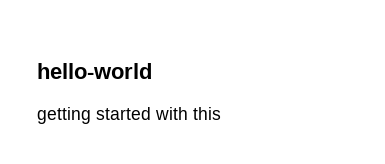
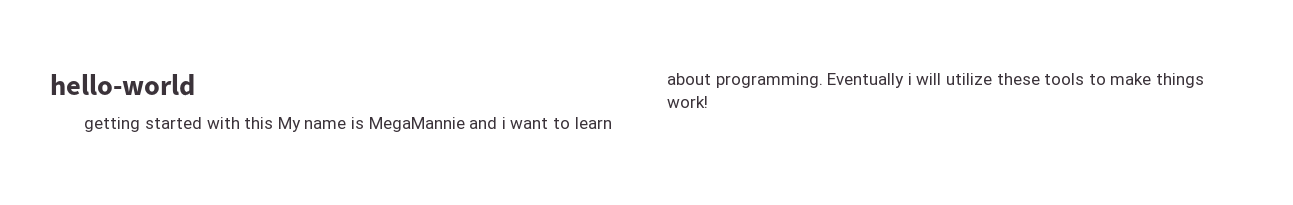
(221, 113) none -> [277,117,612,132] [667,73,1204,88] [667,96,708,108] My name is MegaMannie and i want to learn about programming. Eventually i will utilize these tools to make things work!

